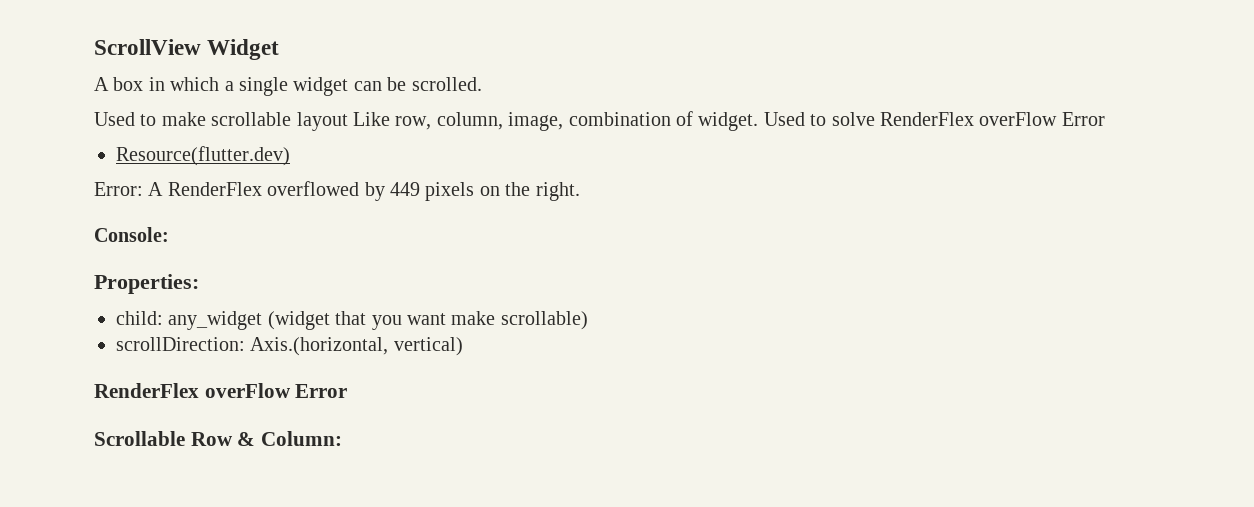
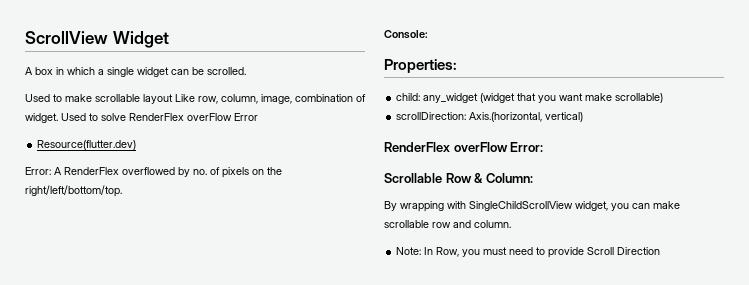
[390,182,420,196] 449 -> [193,167,220,175] no. of
[535,182,580,201] right. -> [25,185,122,197] right/left/bottom/top.
[295,384,348,398] Error -> [510,142,544,152] Error:
(343, 438) none -> [384,201,680,212] [384,220,511,228] [396,247,661,258] // By wrapping with SingleChildScrollView widget, you can make scrollable row and column. // Note: In Row, you must need to provide Scroll Direction

